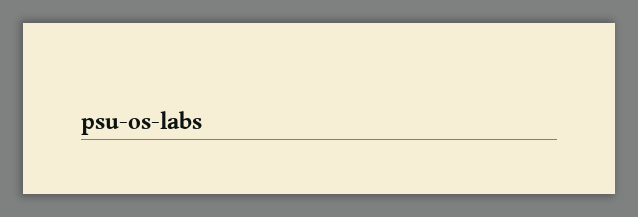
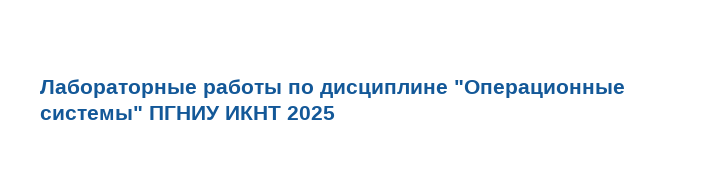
[81,111,202,135] psu-os-labs -> [40,79,625,98] [40,106,335,120] Лабораторные работы по дисциплине "Операционные системы" ПГНИУ ИКНТ 2025

